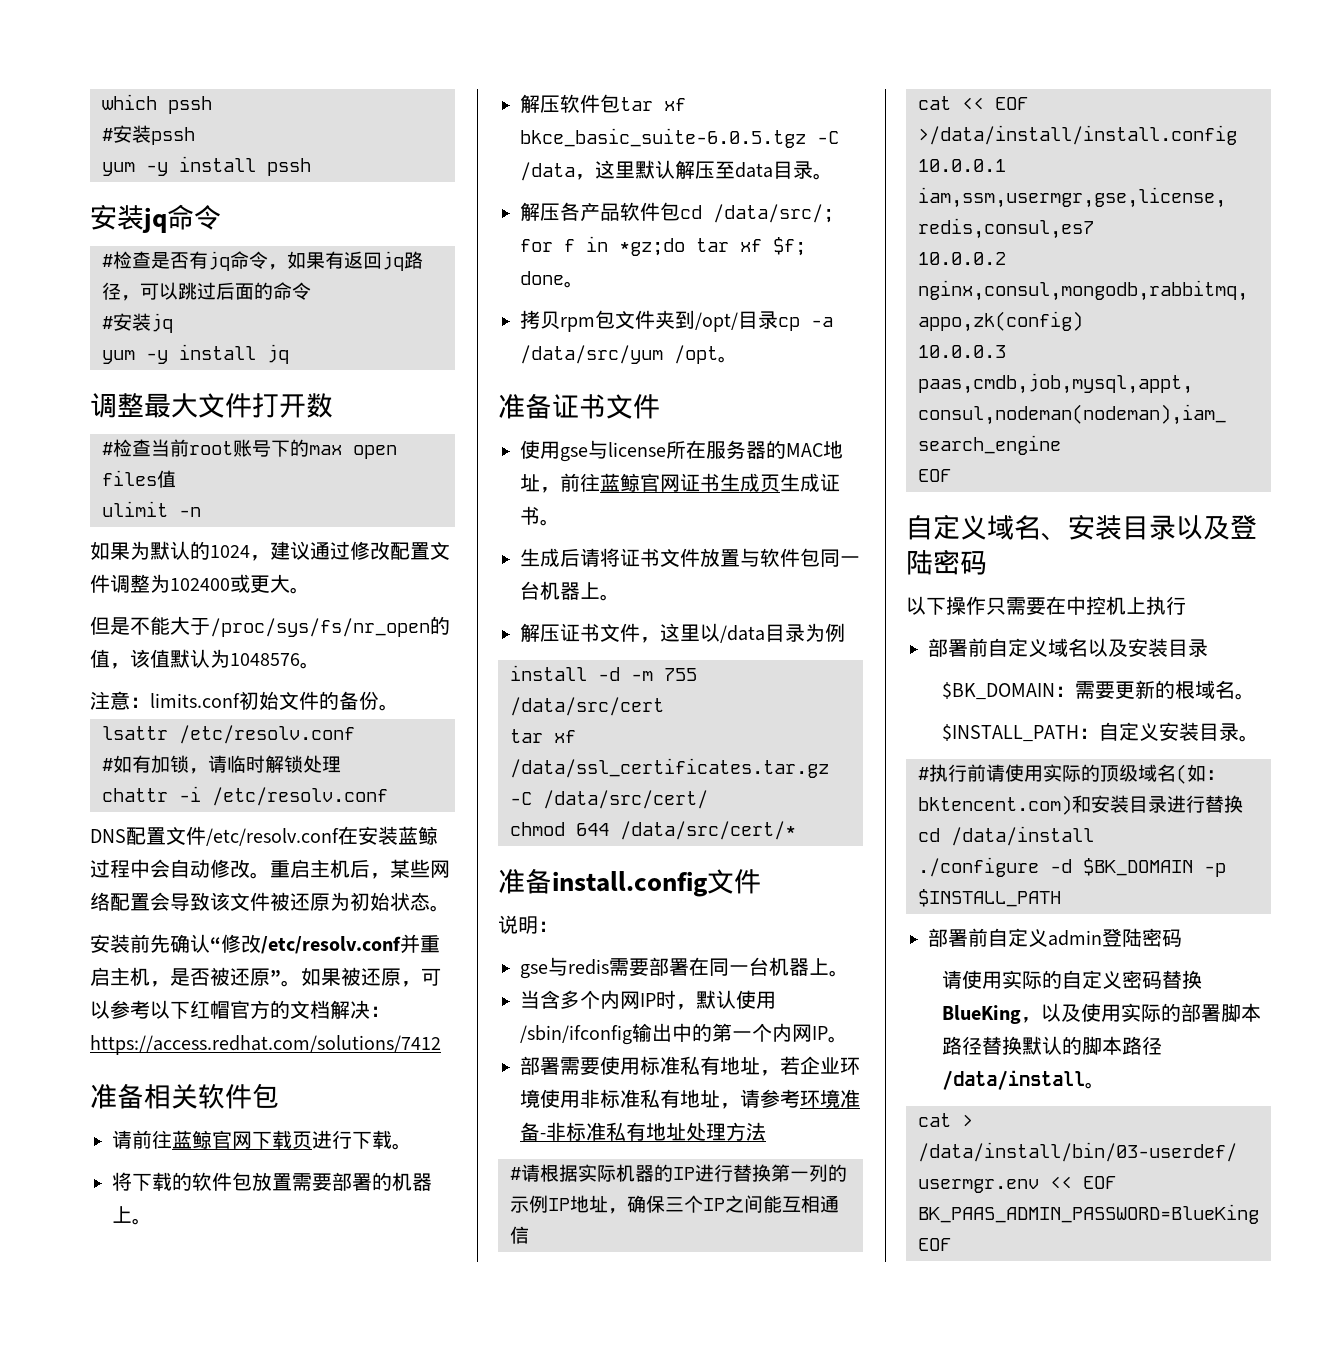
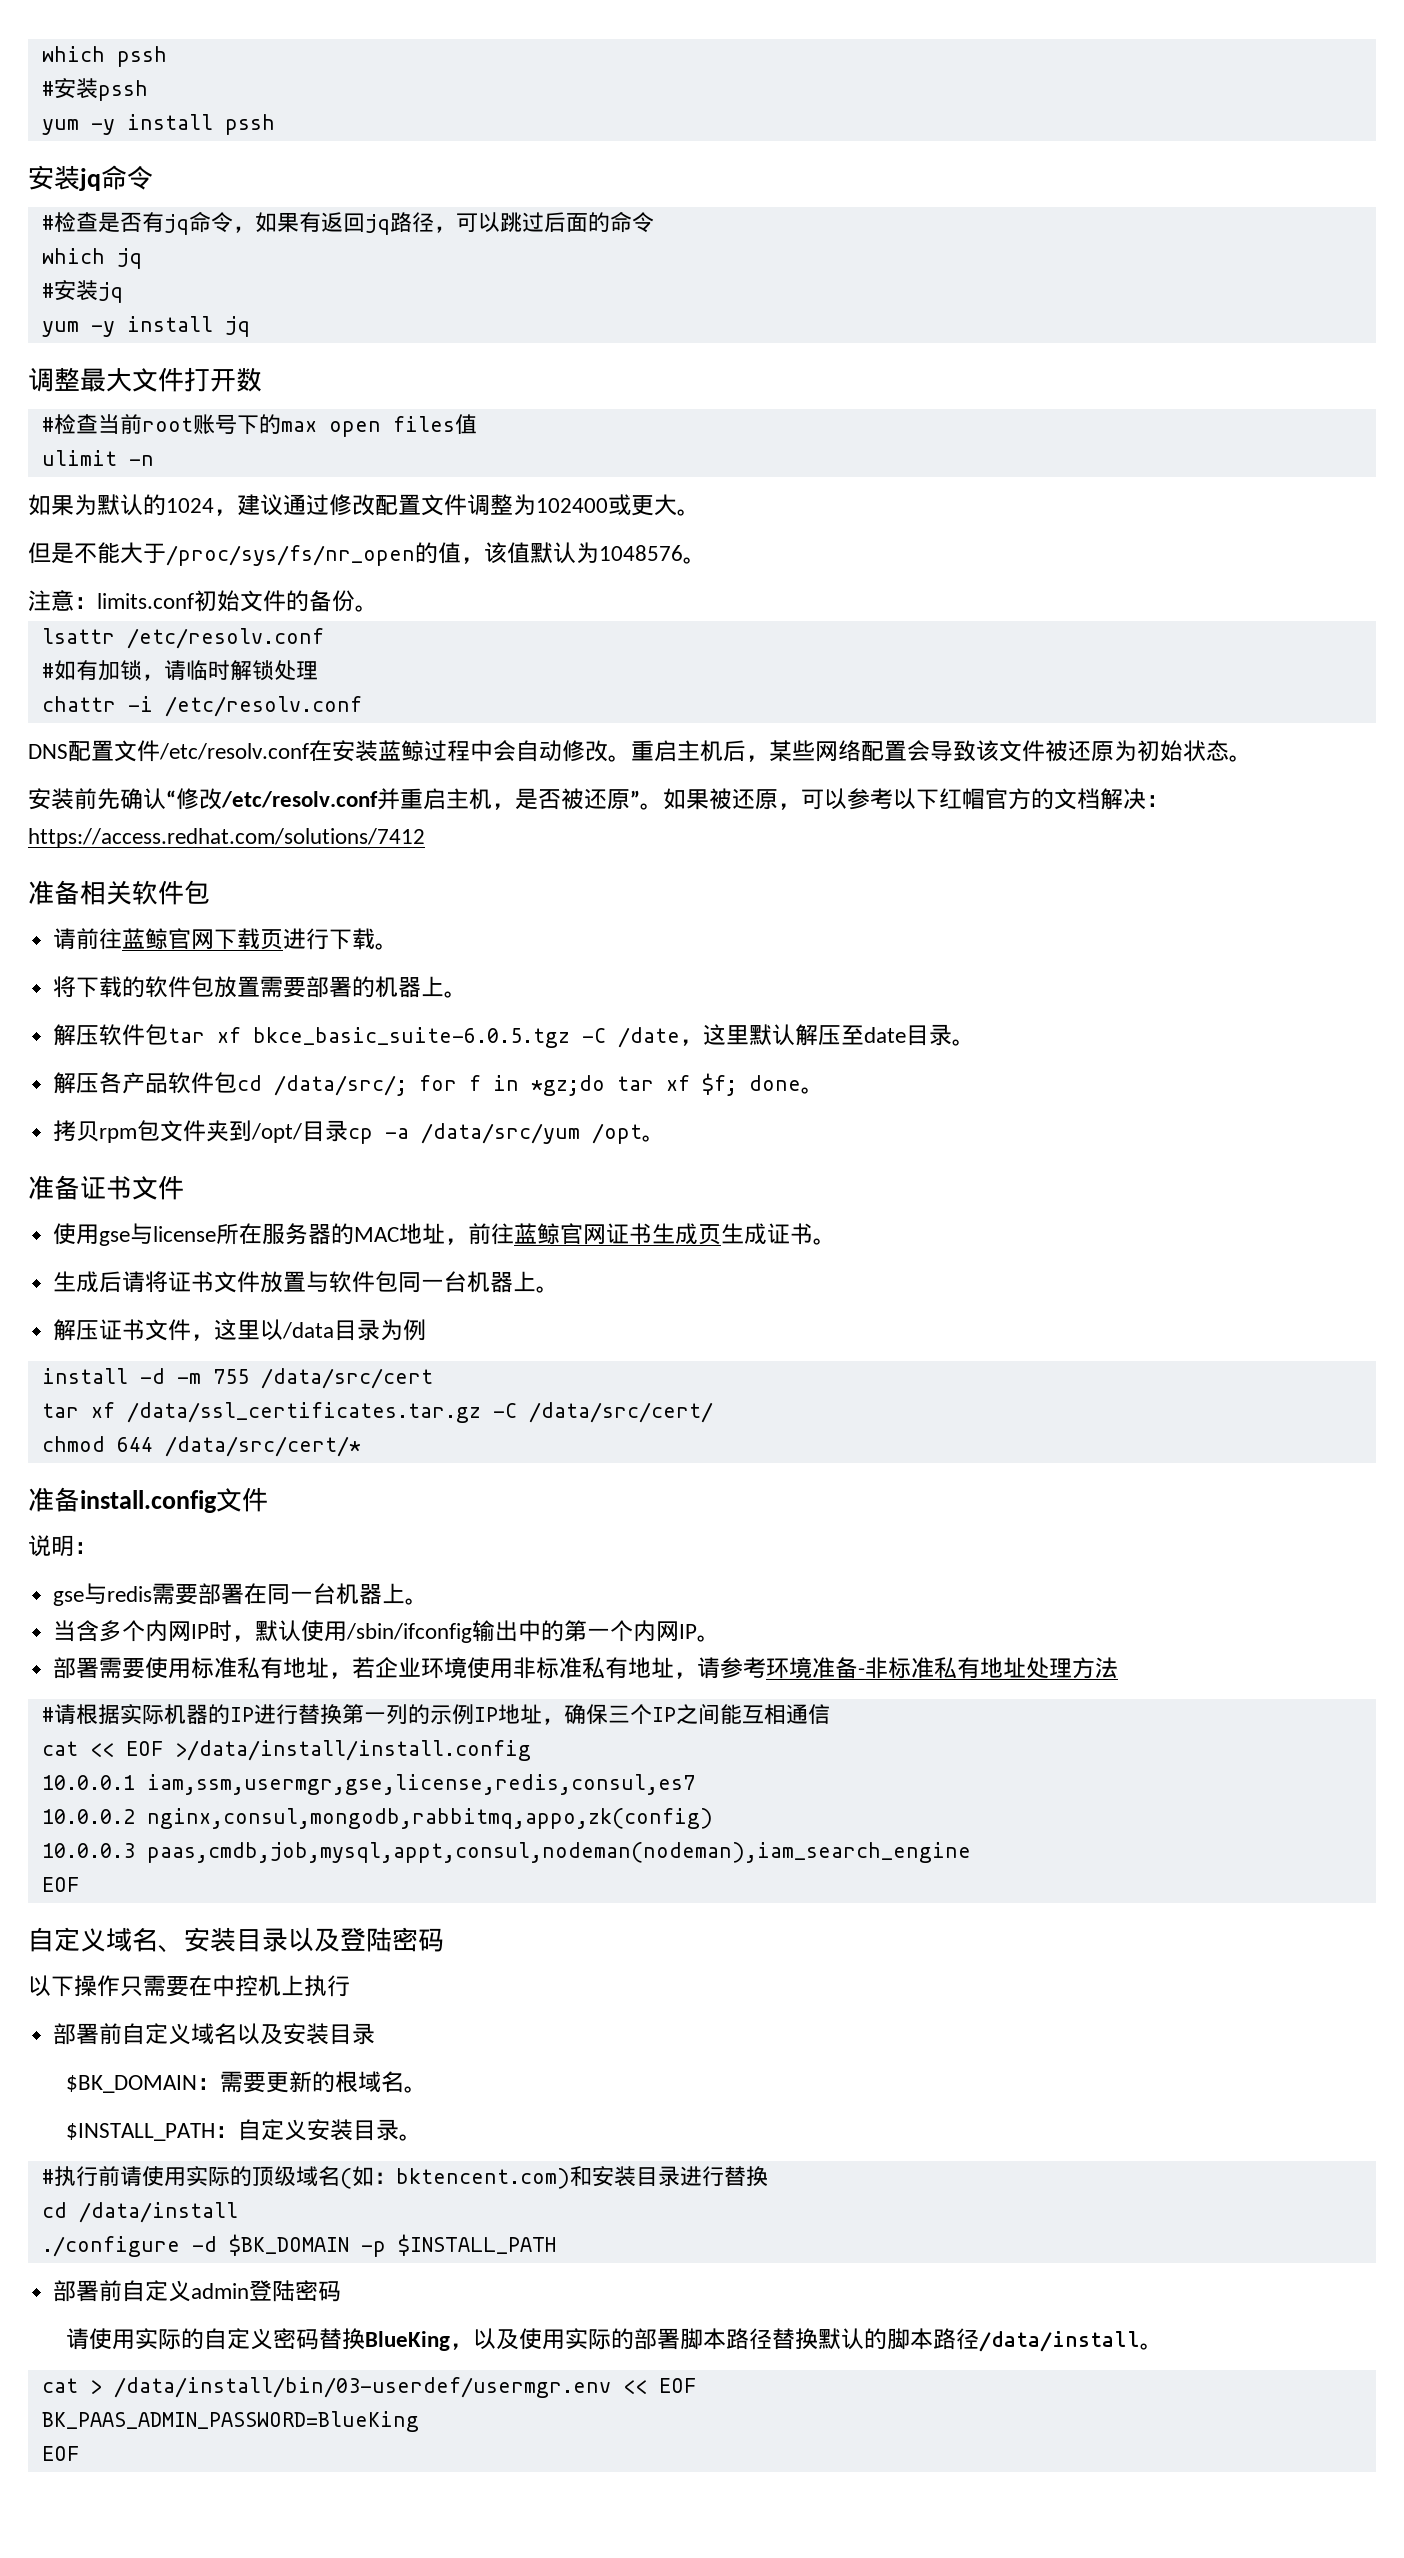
(311, 291) none -> [41,248,142,269] // which jq
[520,162,575,181] /data -> [618,1027,681,1048] /date
[735,162,773,178] data -> [864,1027,907,1043] date

